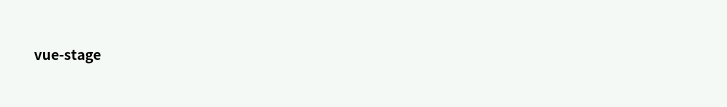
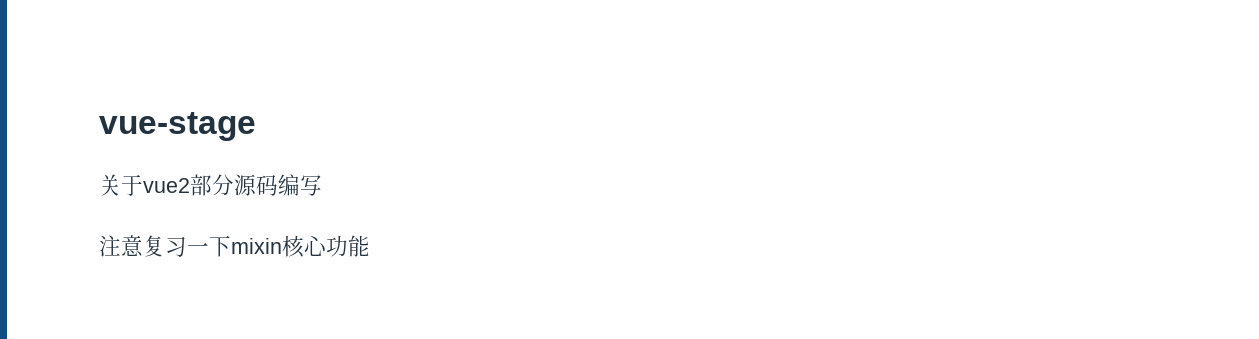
(101, 56) none -> [99,174,322,196] [99,235,370,258] // 关于vue2部分源码编写 // 注意复习一下mixin核心功能

